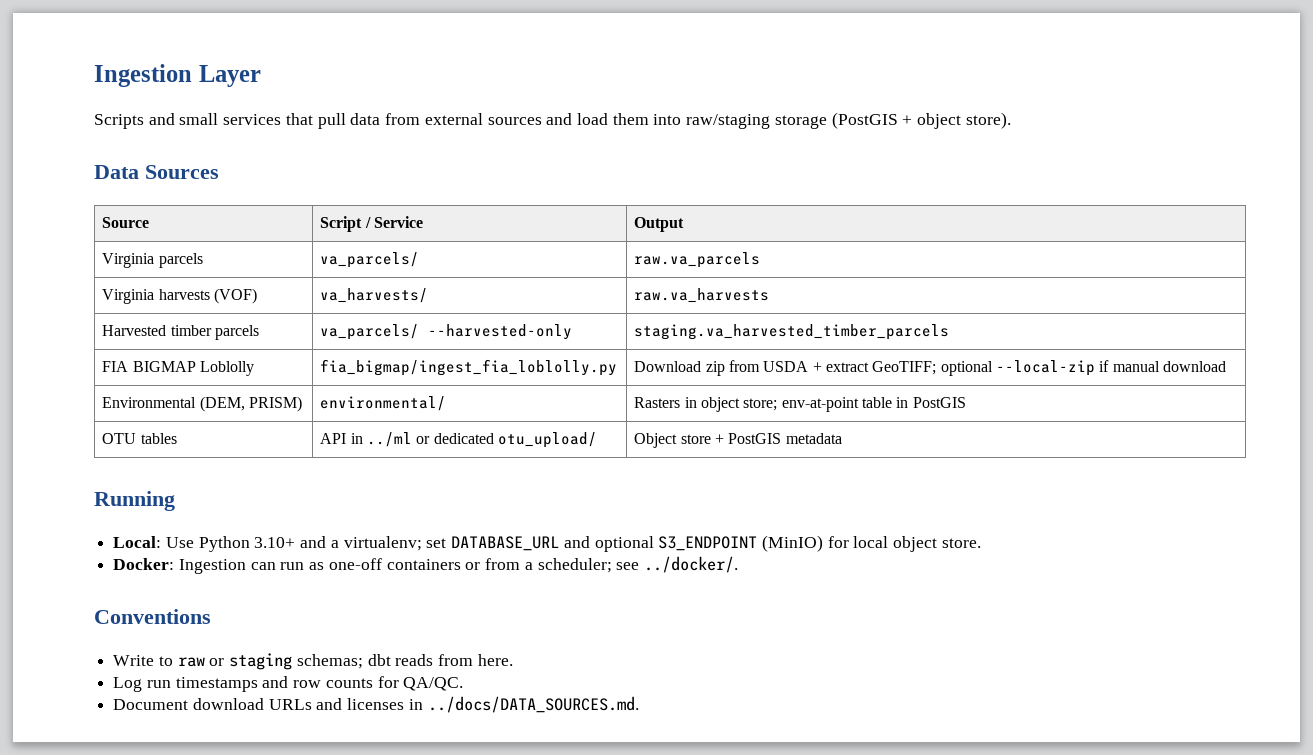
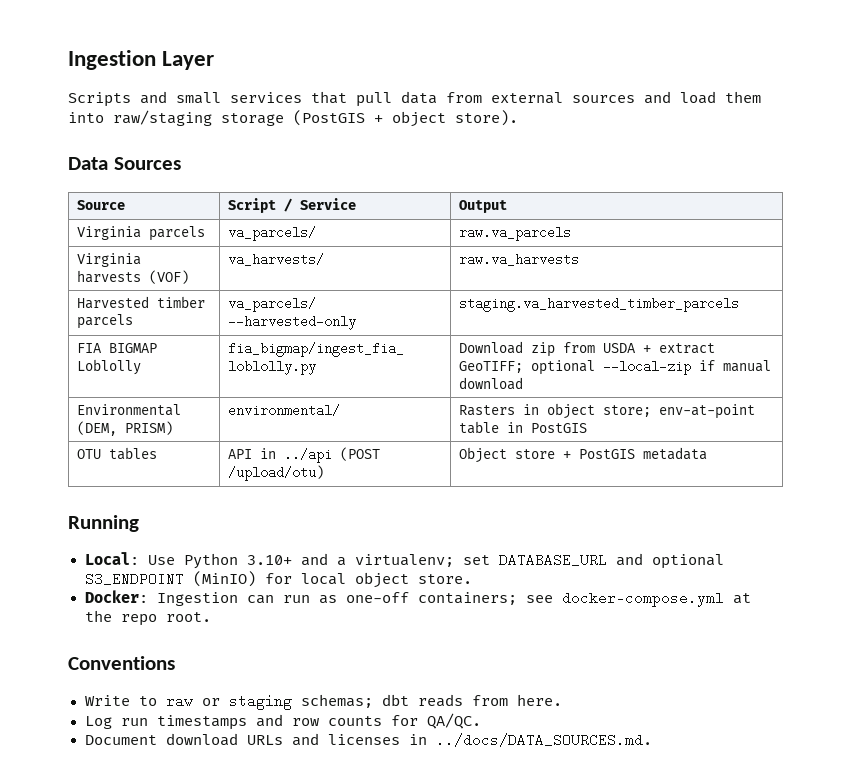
[367,432,598,448] ../ml or dedicated otu_upload/ -> [284,447,381,463] [228,465,325,481] ../api (POST /upload/otu)
[386,556,738,573] containers or from a scheduler; see ../docker/. -> [417,591,751,607] [84,610,211,626] containers; see docker-compose.yml at the repo root.

